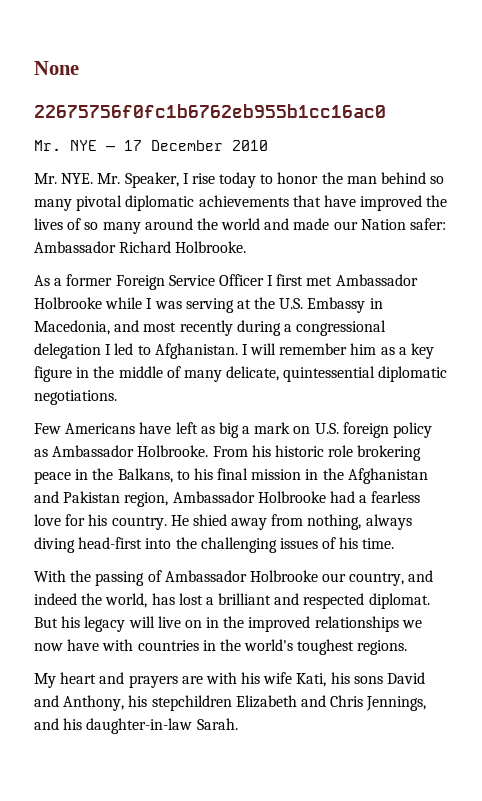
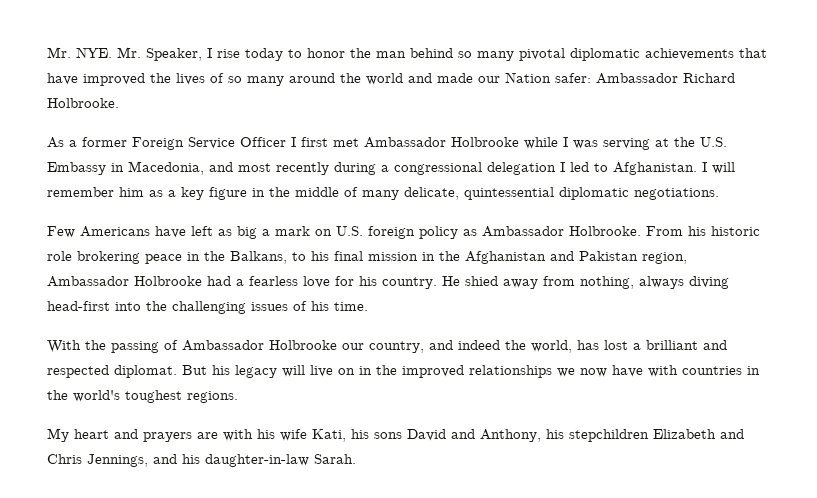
[34,61,79,75] [34,104,386,118] [34,140,268,151] None // 22675756f0fc1b6762eb955b1cc16ac0 // Mr. NYE — 17 December 2010 // -> (47, 52) none

